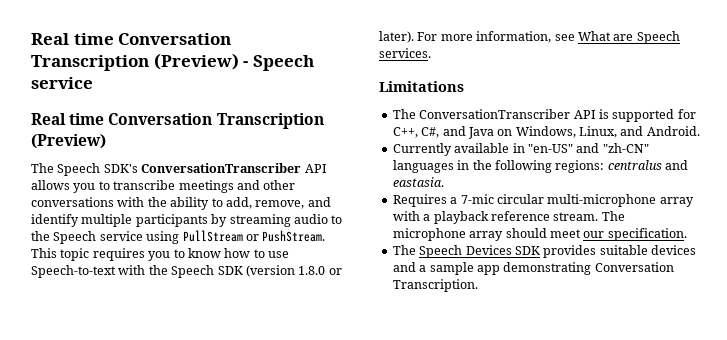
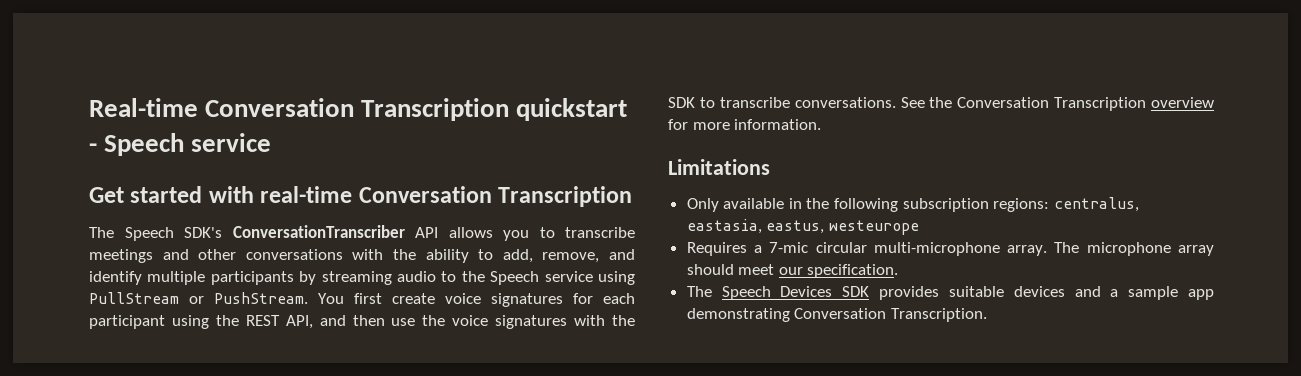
[31,33,232,45] [31,53,239,71] Real time Conversation Transcription (Preview) -> [89,98,628,121] Real-time Conversation Transcription quickstart
[31,113,324,129] [31,134,106,149] Real time Conversation Transcription (Preview) -> [89,186,633,207] Get started with real-time Conversation Transcription
[31,248,289,261] [31,265,342,278] [379,31,680,44] [379,48,431,58] [379,81,464,92] [392,109,696,122] [392,126,700,139] [392,143,649,156] [392,160,688,173] [392,177,444,187] This topic requires you to know how to use Speech-to-text with the Speech SDK (version 1.8.0 or later). For more information, see What are Speech services. // Limitations // The ConversationTranscriber API is supported for C++, C#, and Java on Windows, Linux, and Android. // Currently available in "en-US" and "zh-CN" languages in the following regions: centralus and eastasia. -> [318,293,635,307] [89,315,635,329] [668,97,1214,111] [668,119,822,130] [668,159,770,175] [686,197,1139,212] [686,219,919,235] You first create voice signatures for each participant using the REST API, and then use the voice signatures with the SDK to transcribe conversations. See the Conversation Transcription overview for more information. // Limitations // Only available in the following subscription regions: centralus, eastasia, eastus, westeurope
[659,197,694,207] [392,211,599,224] array with a playback reference stream. -> [1007,245,1048,256] array.

